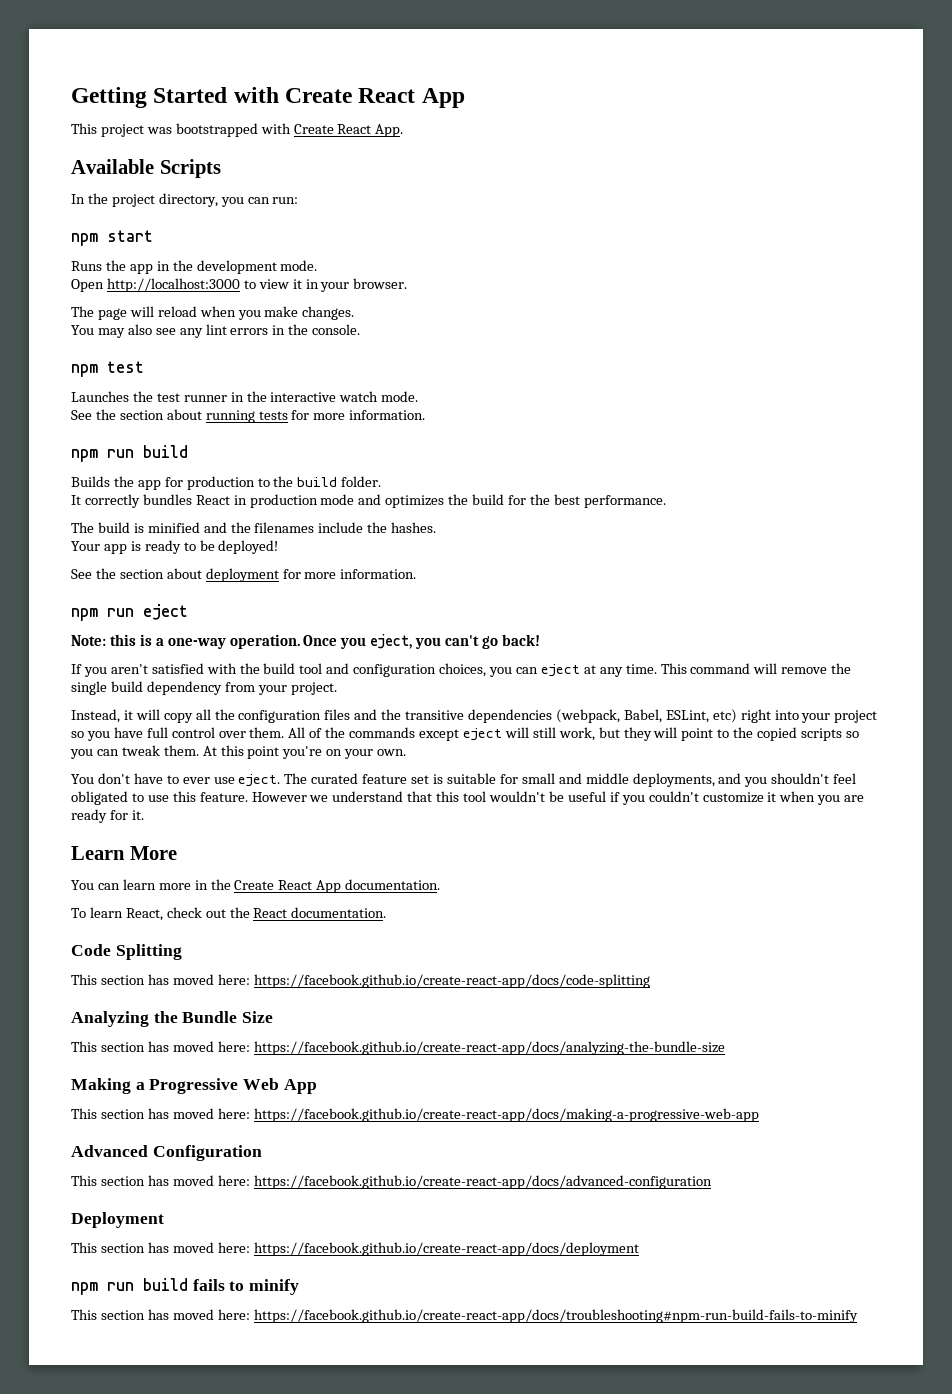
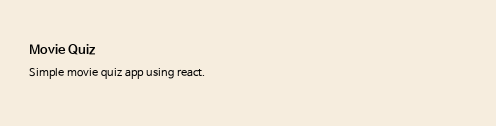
[71,87,465,108] [71,123,404,137] [71,159,221,178] [71,193,299,207] [71,230,153,246] [71,260,318,274] [71,278,408,292] [71,306,355,320] [71,324,361,338] [71,361,144,377] [71,391,419,402] [71,409,426,423] [71,445,188,462] [71,476,382,490] [71,494,666,508] [71,522,437,533] [71,540,279,554] [71,568,417,582] [71,604,188,621] [71,634,540,649] [71,663,852,677] [71,681,337,695] [71,709,878,723] [71,727,859,741] [70,745,407,759] [71,773,857,787] [71,791,865,805] [71,809,144,823] [71,846,177,860] [71,879,441,893] [71,907,387,921] [71,944,182,960] [71,974,650,988] [71,1011,274,1027] [71,1041,725,1055] [71,1078,317,1094] [71,1108,759,1122] [71,1145,262,1161] [71,1175,712,1189] [71,1212,164,1228] [71,1242,639,1256] [71,1278,300,1295] [71,1309,858,1323] Getting Started with Create React App // This project was bootstrapped with Create React App. // Available Scripts // In the project directory, you can run: // npm start // Runs the app in the development mode. // Open http://localhost:3000 to view it in your browser. // The page will reload when you make changes. // You may also see any lint errors in the console. // npm test // Launches the test runner in the interactive watch mode. // See the section about running tests for more information. // npm run build // Builds the app for production to the build folder. // It correctly bundles React in production mode and optimizes the build for the best performance. // The build is minified and the filenames include the hashes. // Your app is ready to be deployed! // See the section about deployment for more information. // npm run eject // Note: this is a one-way operation. Once you eject, you can't go back! // If you aren't satisfied with the build tool and configuration choices, you can eject at any time. This command will remove the single build dependency from your project. // Instead, it will copy all the configuration files and the transitive dependencies (webpack, Babel, ESLint, etc) right into your project so you have full control over them. All of the commands except eject will still work, but they will point to the copied scripts so you can tweak them. At this point you're on your own. // You don't have to ever use eject. The curated feature set is suitable for small and middle deployments, and you shouldn't feel obligated to use this feature. However we understand that this tool wouldn't be useful if you couldn't customize it when you are ready for it. // Learn More // You can learn more in the Create React App documentation. // To learn React, check out the React documentation. // Code Splitting // This section has moved here: https://facebook.github.io/create-react-app/docs/code-splitting // Analyzing the Bundle Size // This section has moved here: https://facebook.github.io/create-react-app/docs/analyzing-the-bundle-size // Making a Progressive Web App // This section has moved here: https://facebook.github.io/create-react-app/docs/making-a-progressive-web-app // Advanced Configuration // This section has moved here: https://facebook.github.io/create-react-app/docs/advanced-configuration // Deployment // This section has moved here: https://facebook.github.io/create-react-app/docs/deployment // npm run build fails to minify // This section has moved here: https://facebook.github.io/create-react-app/docs/troubleshooting#npm-run-build-fails-to-minify -> [29,44,97,55] [29,68,205,79] Movie Quiz // Simple movie quiz app using react.

